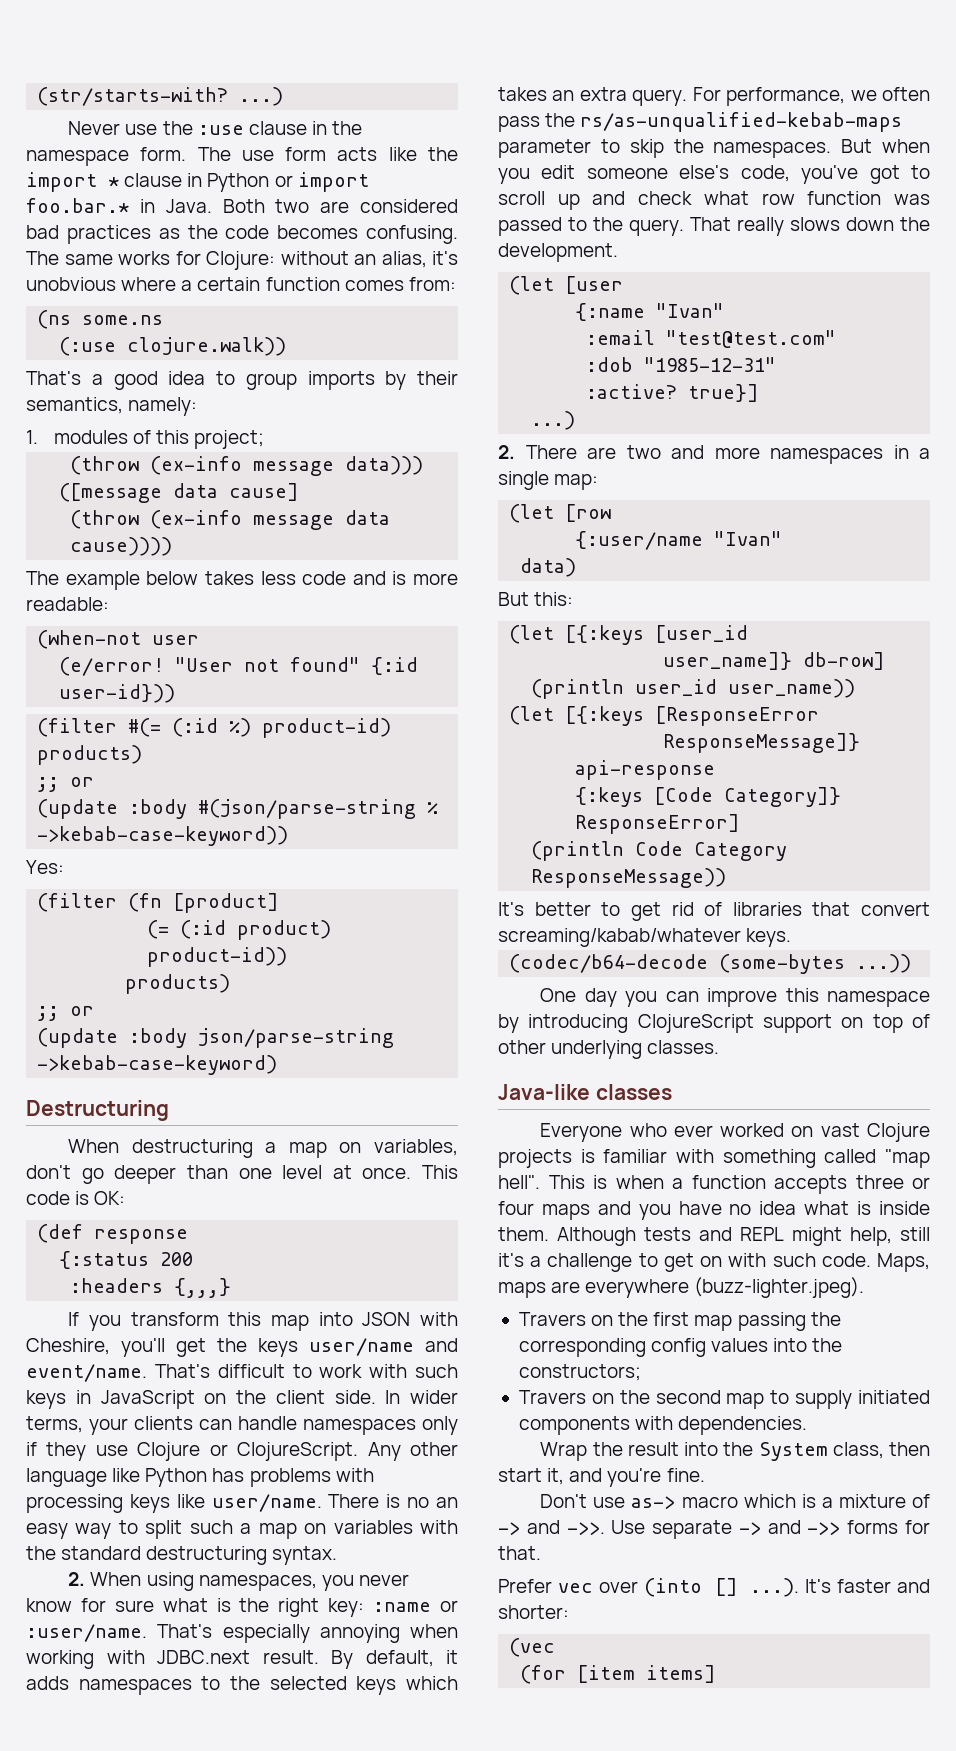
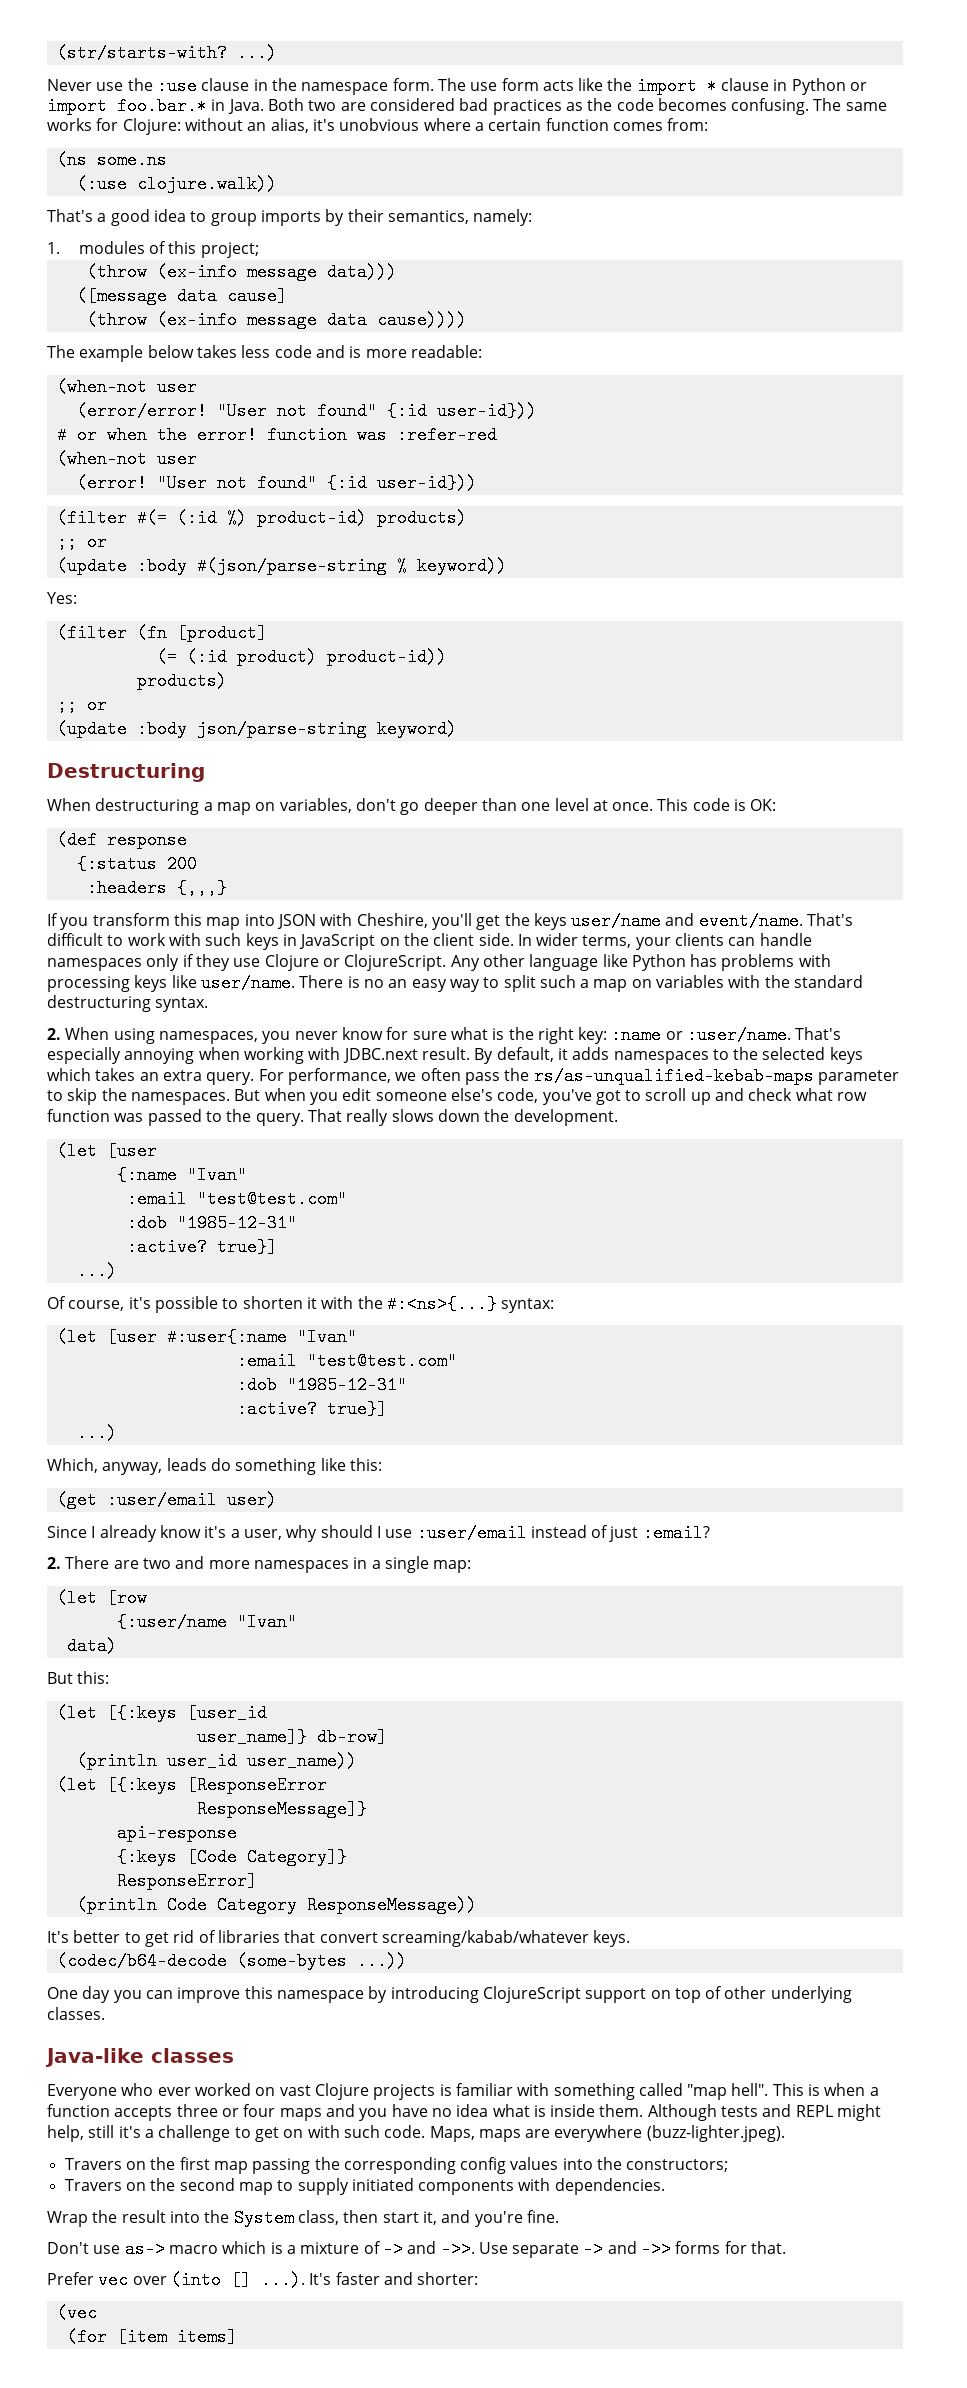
[59,657,165,676] (e/error! -> [76,402,537,420] [56,426,497,444] [56,450,197,468] [76,474,147,492] (error/error! "User not found" {:id user-id})) // # or when the error! function was :refer-red // (when-not user // (error!
[37,826,289,846] ->kebab-case-keyword)) -> [416,557,507,575] keyword))
[37,1055,278,1075] ->kebab-case-keyword) -> [376,720,457,738] keyword)
(576, 420) none -> [47,1295,555,1313] [56,1328,357,1346] [236,1352,457,1370] [236,1376,407,1394] [236,1400,387,1418] [76,1424,117,1442] [47,1458,382,1475] [56,1491,277,1509] [47,1524,710,1542] // Of course, it's possible to shorten it with the #:<ns>{...} syntax: // (let [user #:user{:name "Ivan" // :email "test@test.com" // :dob "1985-12-31" // :active? true}] // ...) // Which, anyway, leads do something like this: // (get :user/email user) // Since I already know it's a user, why should I use :user/email instead of just :email?

